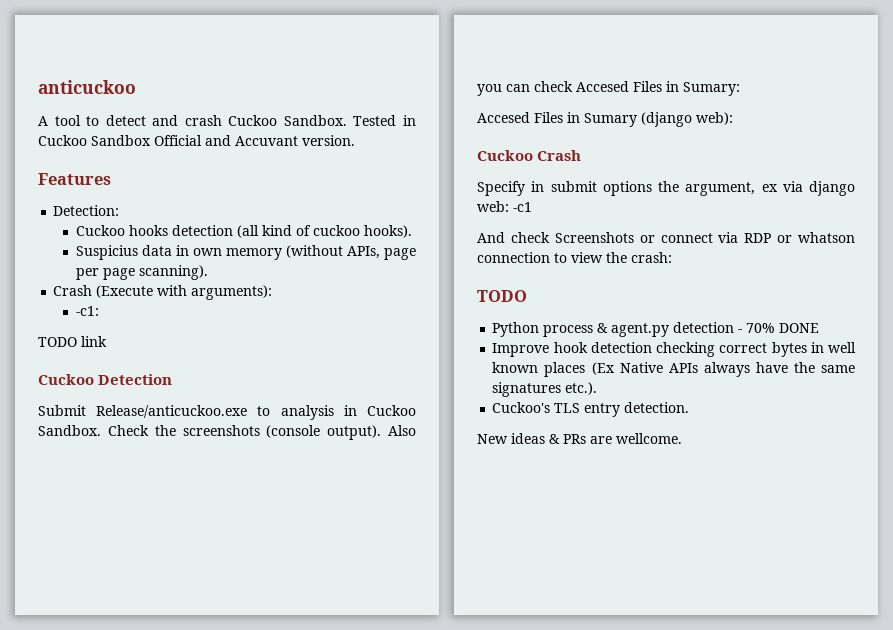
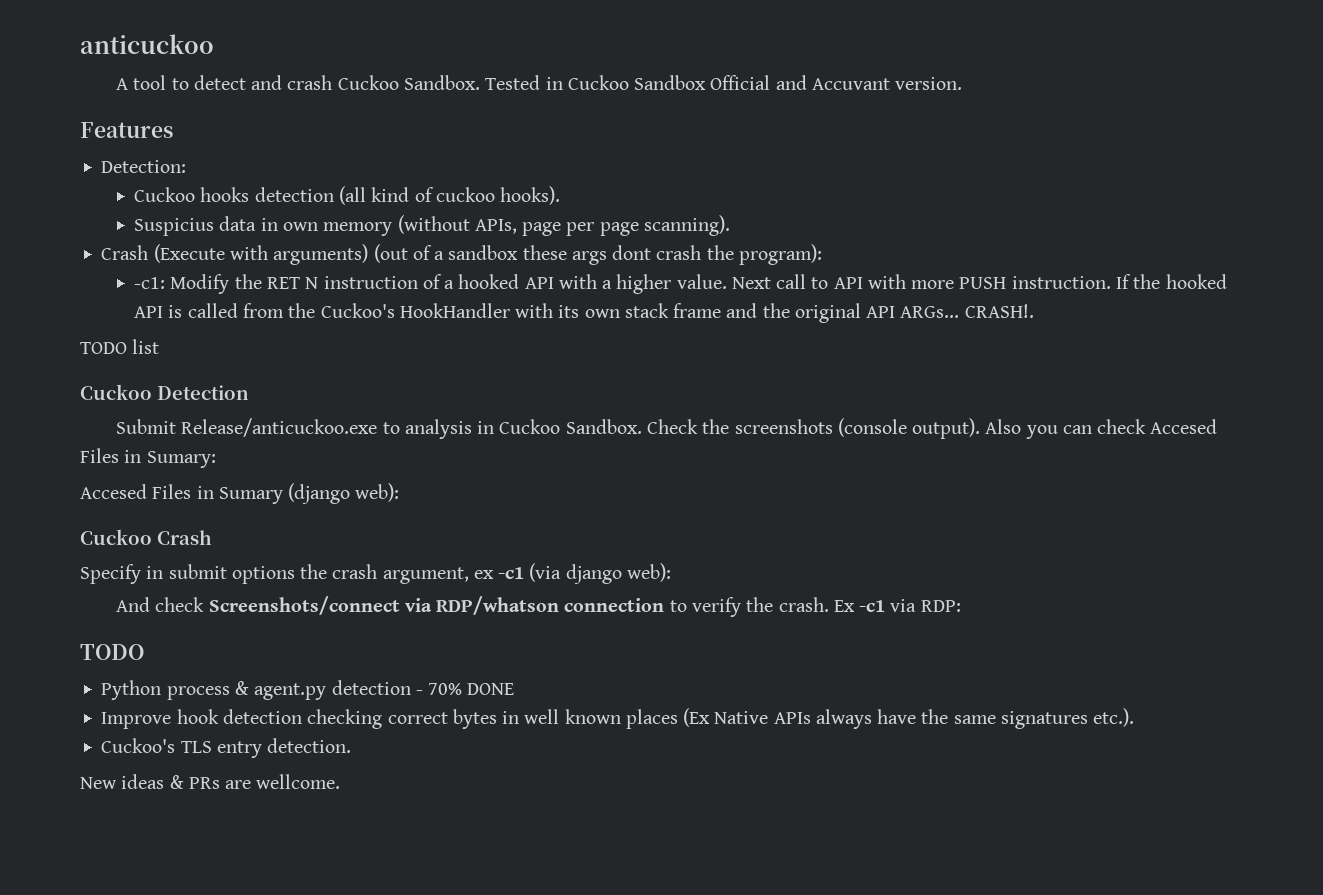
[191,285,273,300] [75,306,99,316] [38,336,107,347] arguments): // -c1: // TODO link -> [273,244,822,265] [134,274,1227,294] [134,303,1034,323] [80,339,160,354] arguments) (out of a sandbox these args dont crash the program): // -c1: Modify the RET N instruction of a hooked API with a higher value. Next call to API with more PUSH instruction. If the hooked API is called from the Cuckoo's HookHandler with its own stack frame and the original API ARGs... CRASH!. // TODO list
(679, 186) none -> [332,564,378,579] crash
[782,181,855,196] [477,201,532,212] [477,232,855,243] [477,252,672,263] via django web: -c1 // And check Screenshots or connect via RDP or whatson connection to view the crash: -> [498,563,671,584] [116,596,961,617] -c1 (via django web): // And check Screenshots/connect via RDP/whatson connection to verify the crash. Ex -c1 via RDP:

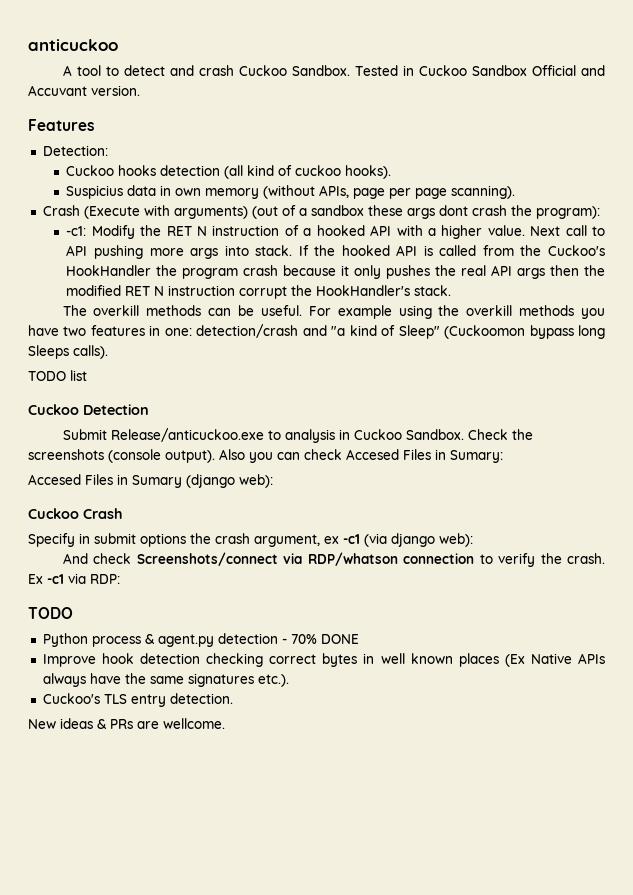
[867,274,1111,289] with more PUSH instruction. -> [93,245,293,259] pushing more args into stack.
[515,303,1034,323] with its own stack frame and the original API ARGs... CRASH!. -> [156,265,606,279] [66,285,452,299] [62,305,605,319] [28,324,605,339] [28,345,108,359] the program crash because it only pushes the real API args then the modified RET N instruction corrupt the HookHandler's stack. // The overkill methods can be useful. For example using the overkill methods you have two features in one: detection/crash and "a kind of Sleep" (Cuckoomon bypass long Sleeps calls).

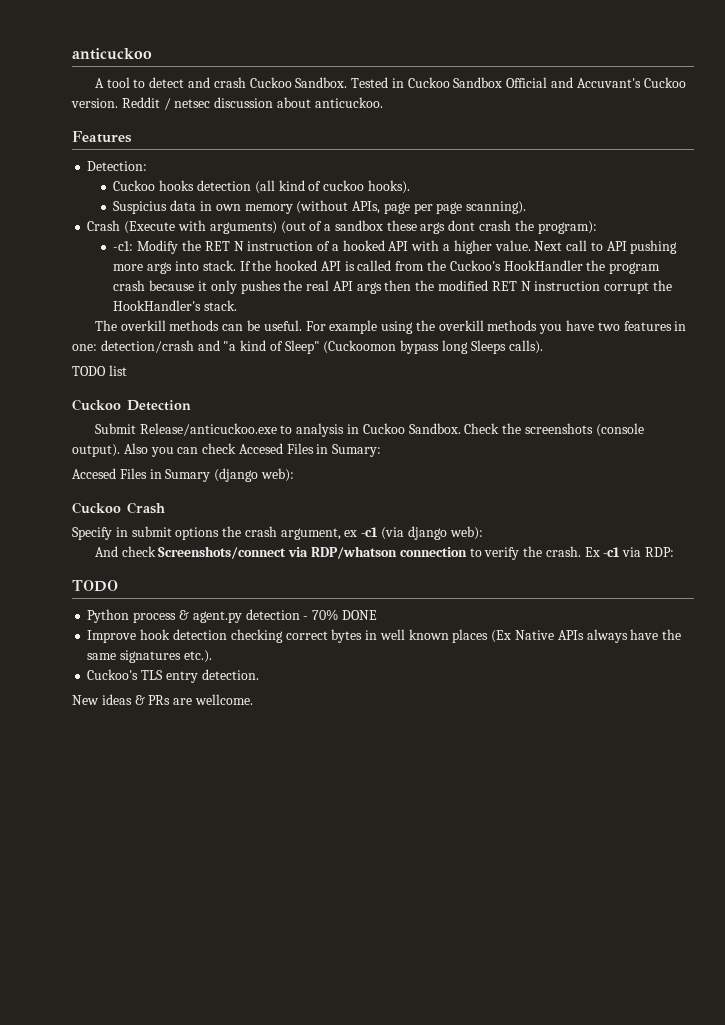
[28,85,87,96] Accuvant -> [576,77,686,88] Accuvant's Cuckoo
(140, 90) none -> [121,97,383,110] Reddit / netsec discussion about anticuckoo.

